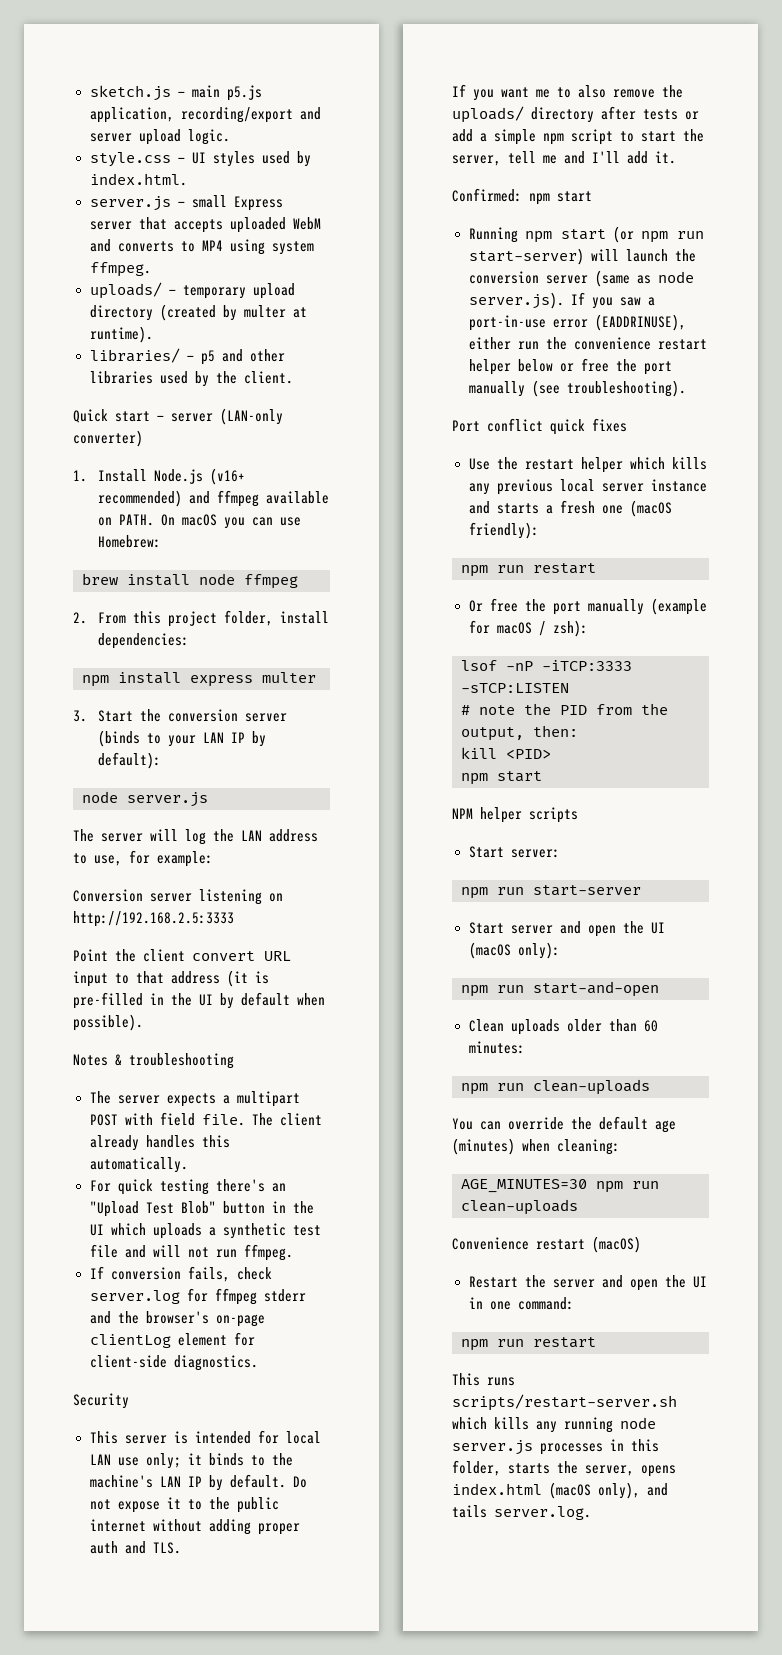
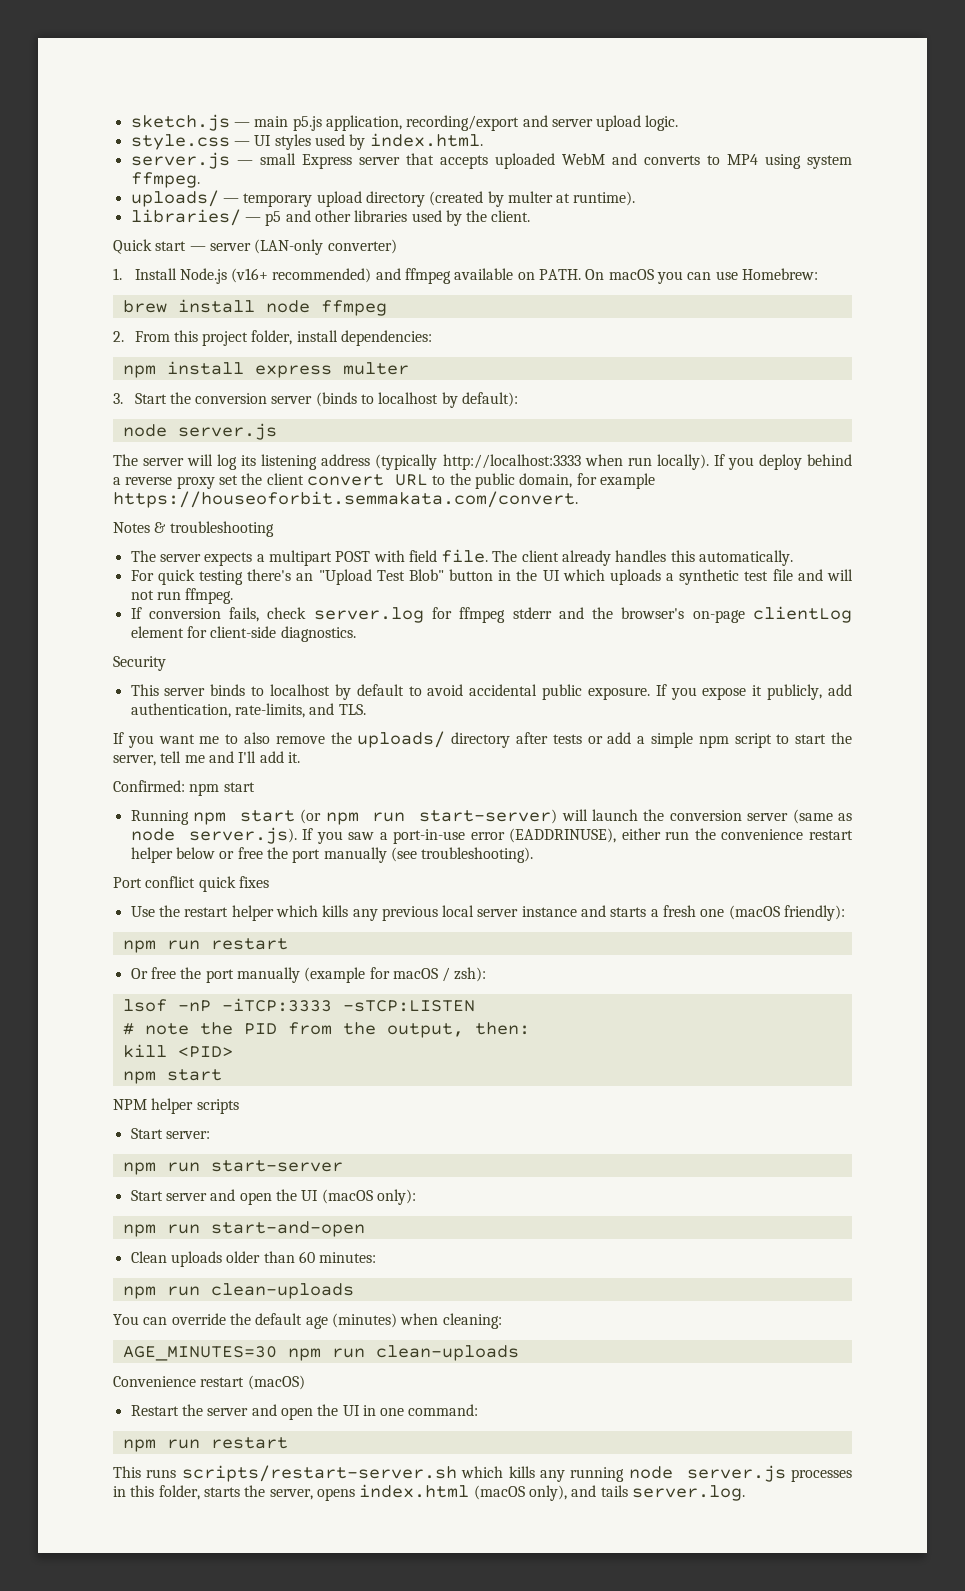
[167,732,245,747] your LAN IP -> [378,392,439,404] localhost
[213,829,318,842] [73,850,213,867] [73,889,283,905] [73,911,234,927] [73,949,291,962] [73,970,269,987] [73,992,325,1009] [73,1014,143,1031] the LAN address to use, for example: // Conversion server listening on http://192.168.2.5:3333 // Point the client convert URL input to that address (it is pre-filled in the UI by default when possible). -> [241,454,853,470] [113,473,655,489] [113,491,578,508] its listening address (typically http://localhost:3333 when run locally). If you deploy behind a reverse proxy set the client convert URL to the public domain, for example https://houseoforbit.semmakata.com/convert.
[173,1430,321,1444] [89,1453,293,1469] [89,1474,307,1491] [89,1497,279,1513] [89,1519,300,1535] [89,1541,118,1554] is intended for local LAN use only; it binds to the machine's LAN IP by default. Do not expose it to the public internet without adding proper auth -> [210,684,853,700] [130,703,305,718] binds to localhost by default to avoid accidental public exposure. If you expose it publicly, add authentication, rate-limits,

